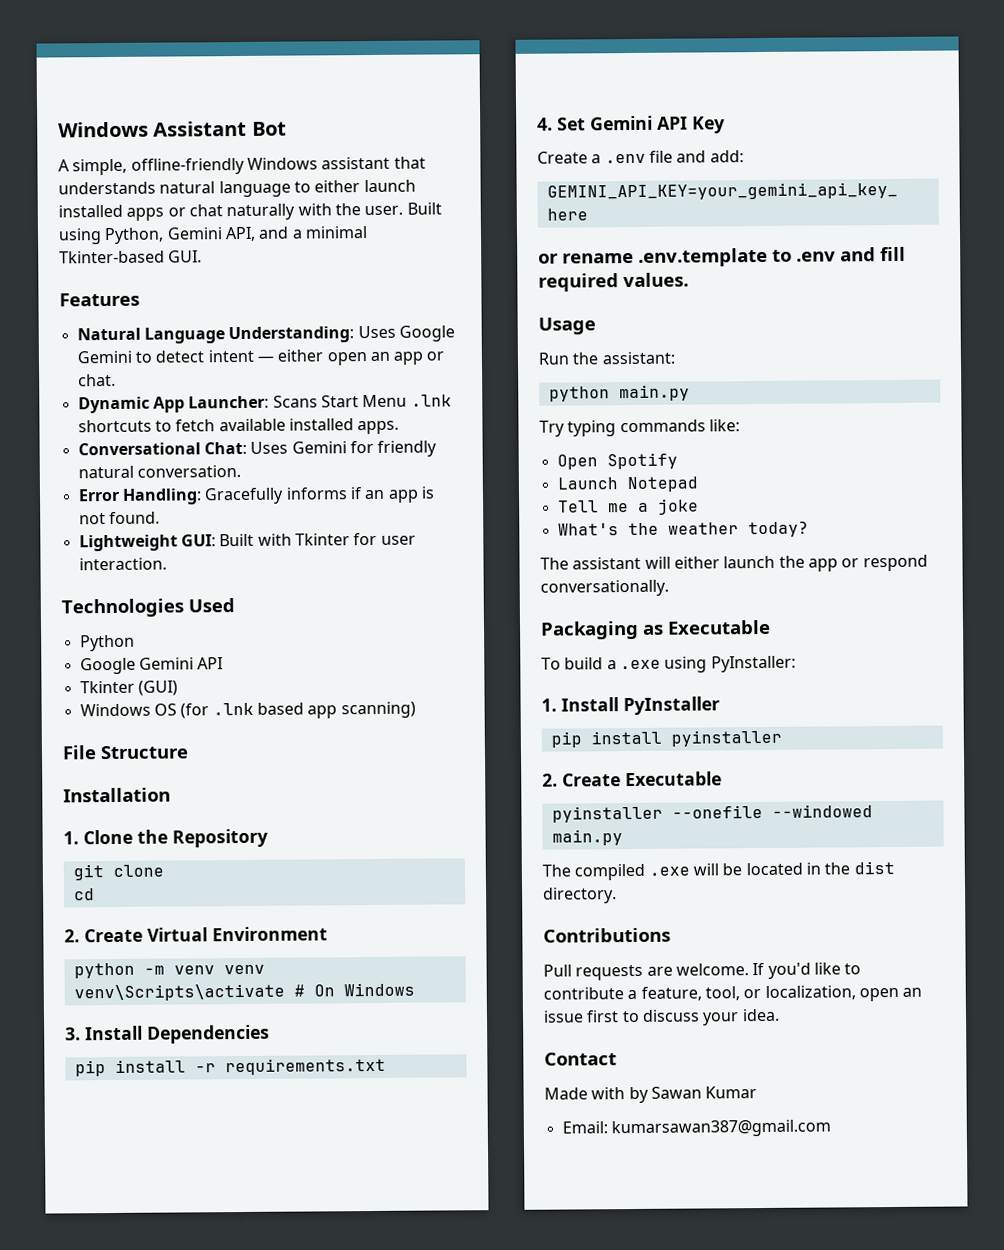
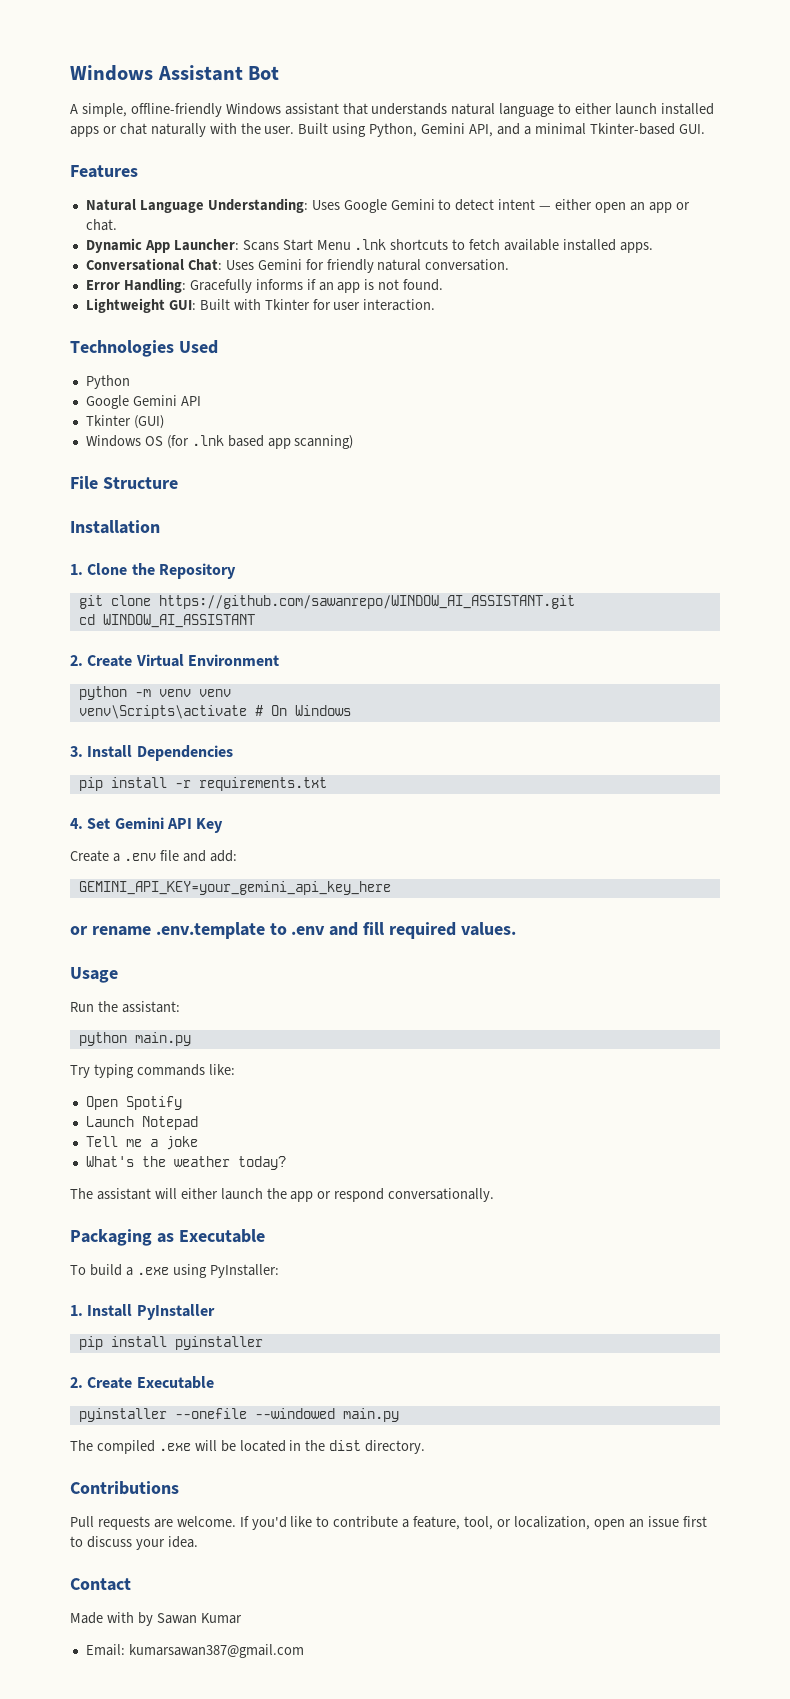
(164, 870) none -> [158,595,575,609] https://github.com/sawanrepo/WINDOW_AI_ASSISTANT.git
(95, 894) none -> [102,614,255,628] WINDOW_AI_ASSISTANT

